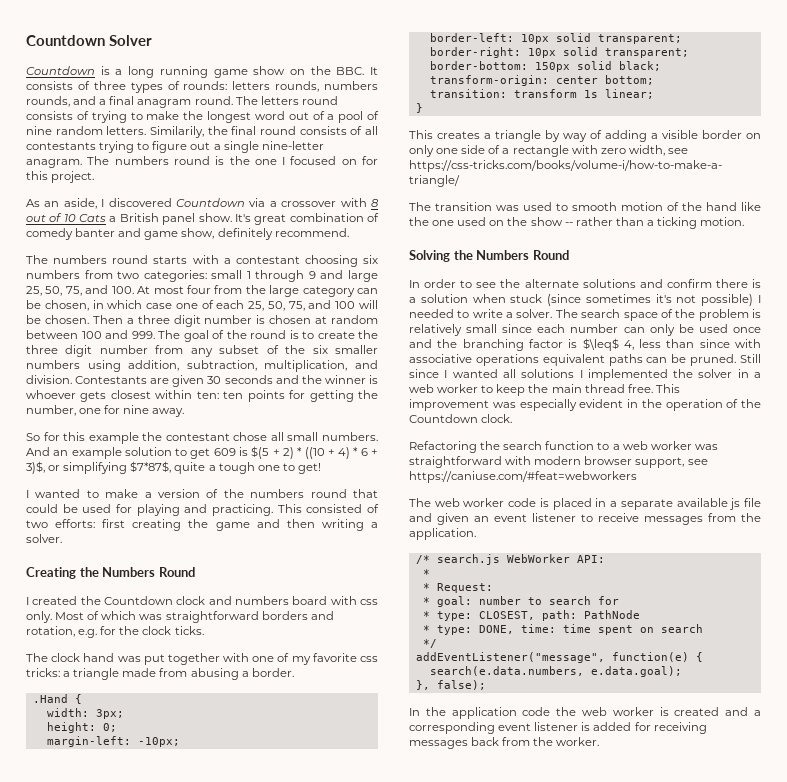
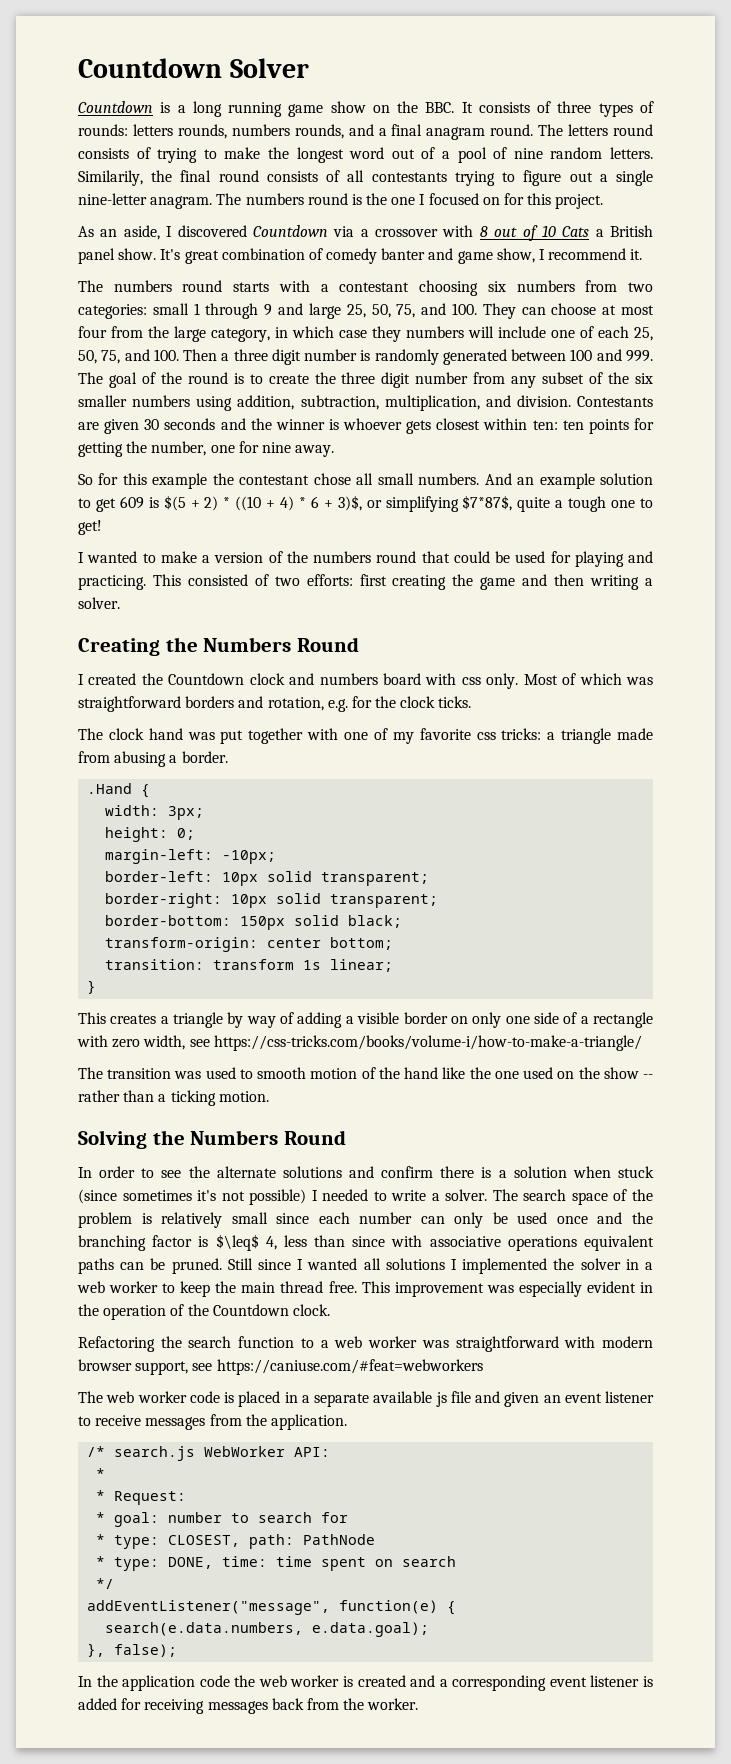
[217,228,349,240] definitely recommend. -> [539,248,643,260] I recommend it.
[137,286,151,294] At -> [482,303,617,319] They can choose at
[302,286,378,297] [26,300,173,311] category can be chosen, in which case -> [211,326,546,342] category, in which case they numbers will include
[335,300,379,309] [26,315,89,324] 100 will be chosen. -> [153,349,179,361] 100.
[269,315,378,324] chosen at random -> [374,349,507,365] randomly generated

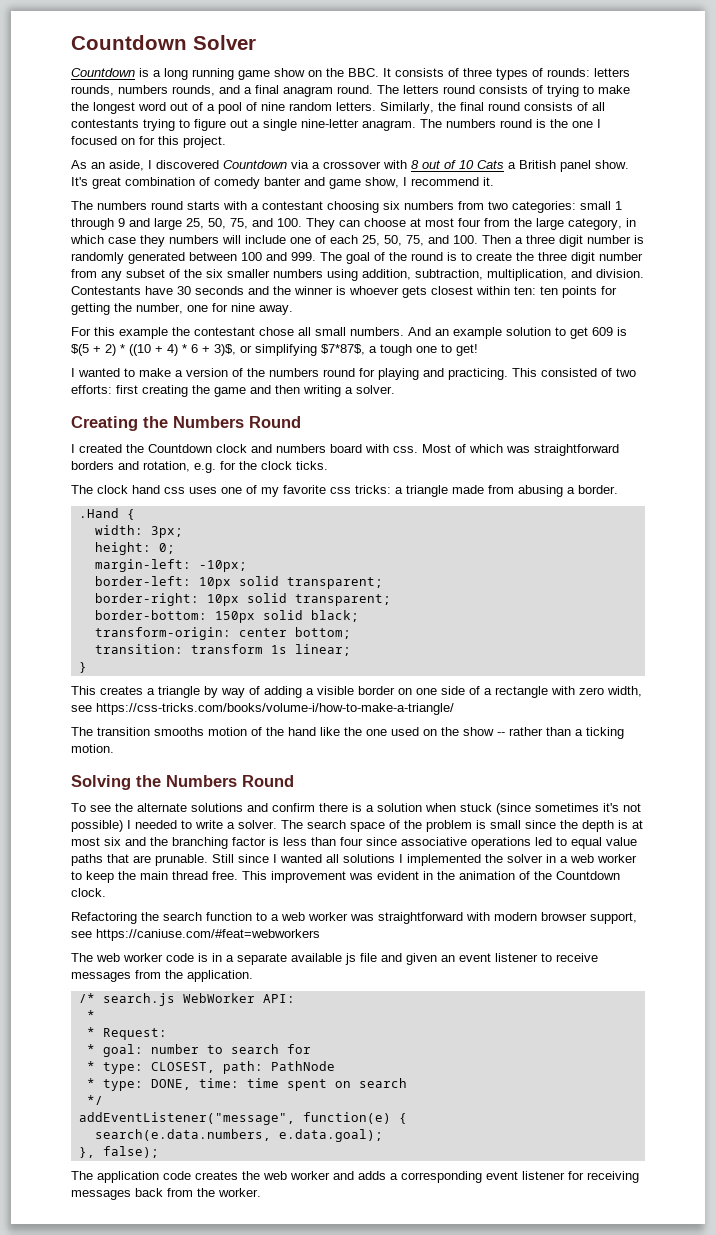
[78,170,143,186] Similarily, -> [380,102,434,114] Similarly,
[78,419,140,434] are given -> [145,286,173,295] have
[78,473,119,485] So for -> [71,327,91,336] For
[517,497,551,512] quite -> (365, 349) none
[421,551,546,563] that could be used -> (355, 372) none
[461,673,519,689] css only. -> [393,446,418,453] css.
[187,728,339,744] was put together with -> [164,487,217,494] css uses
[472,1012,502,1028] only -> (412, 691) none
[174,1067,307,1079] was used to smooth -> [154,727,204,736] smooths
[78,1166,155,1178] In order to -> [71,803,86,812] To
[161,1212,223,1228] relatively -> (486, 824) none
[318,1212,588,1228] each number can only be used once -> [560,820,643,832] [71,837,121,846] the depth is at most six
[215,1234,654,1251] [78,1258,222,1274] $\leq$ 4, less than since with associative operations equivalent paths can be pruned. -> [283,837,637,849] [71,854,208,866] less than four since associative operations led to equal value paths that are prunable.
[518,1281,582,1297] especially -> (373, 876) none
[103,1305,167,1320] operation -> [459,871,515,880] animation
[238,1391,281,1407] placed -> (208, 957) none
[78,1675,118,1687] In the -> [71,1171,93,1180] The
(230, 1681) none -> [195,1171,238,1180] creates
[342,1675,436,1687] is created and -> [333,1171,386,1180] and adds
[642,1676,653,1687] [78,1698,117,1710] is added -> (565, 1175) none

